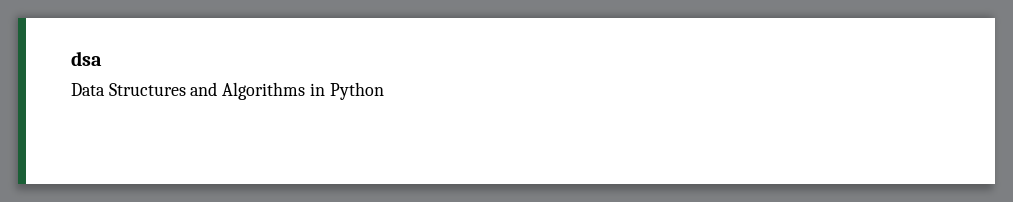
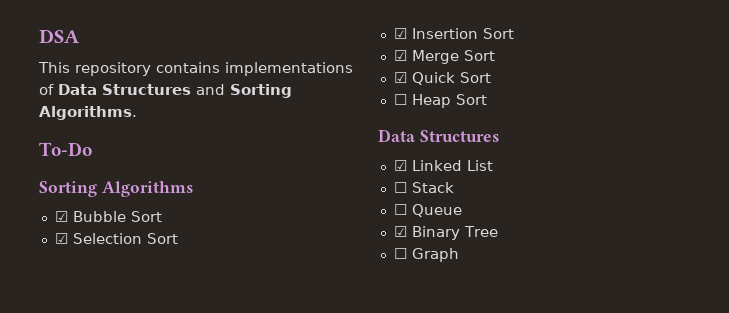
[71,51,102,66] [71,82,384,100] dsa // Data Structures and Algorithms in Python -> [39,29,80,43] [38,62,353,76] [39,84,292,98] [39,106,137,120] [39,142,92,156] [39,181,193,197] [54,211,162,222] [54,233,178,244] [393,28,514,39] [393,50,495,64] [393,72,491,85] [393,94,487,108] [378,129,499,142] [393,160,493,171] [393,182,454,193] [393,204,462,217] [393,226,498,240] [393,248,459,262] DSA // This repository contains implementations of Data Structures and Sorting Algorithms. // To-Do // Sorting Algorithms // ☑ Bubble Sort // ☑ Selection Sort // ☑ Insertion Sort // ☑ Merge Sort // ☑ Quick Sort // ☐ Heap Sort // Data Structures // ☑ Linked List // ☐ Stack // ☐ Queue // ☑ Binary Tree // ☐ Graph

